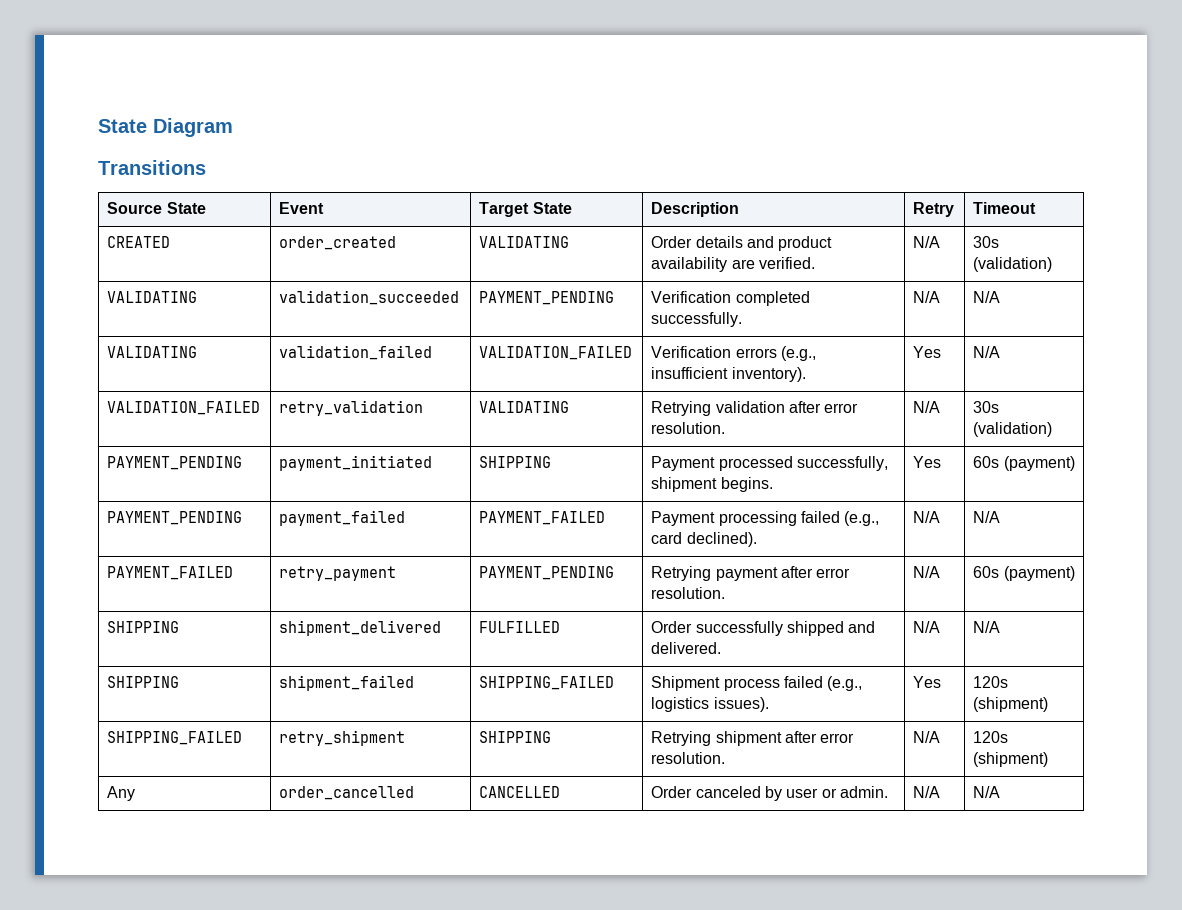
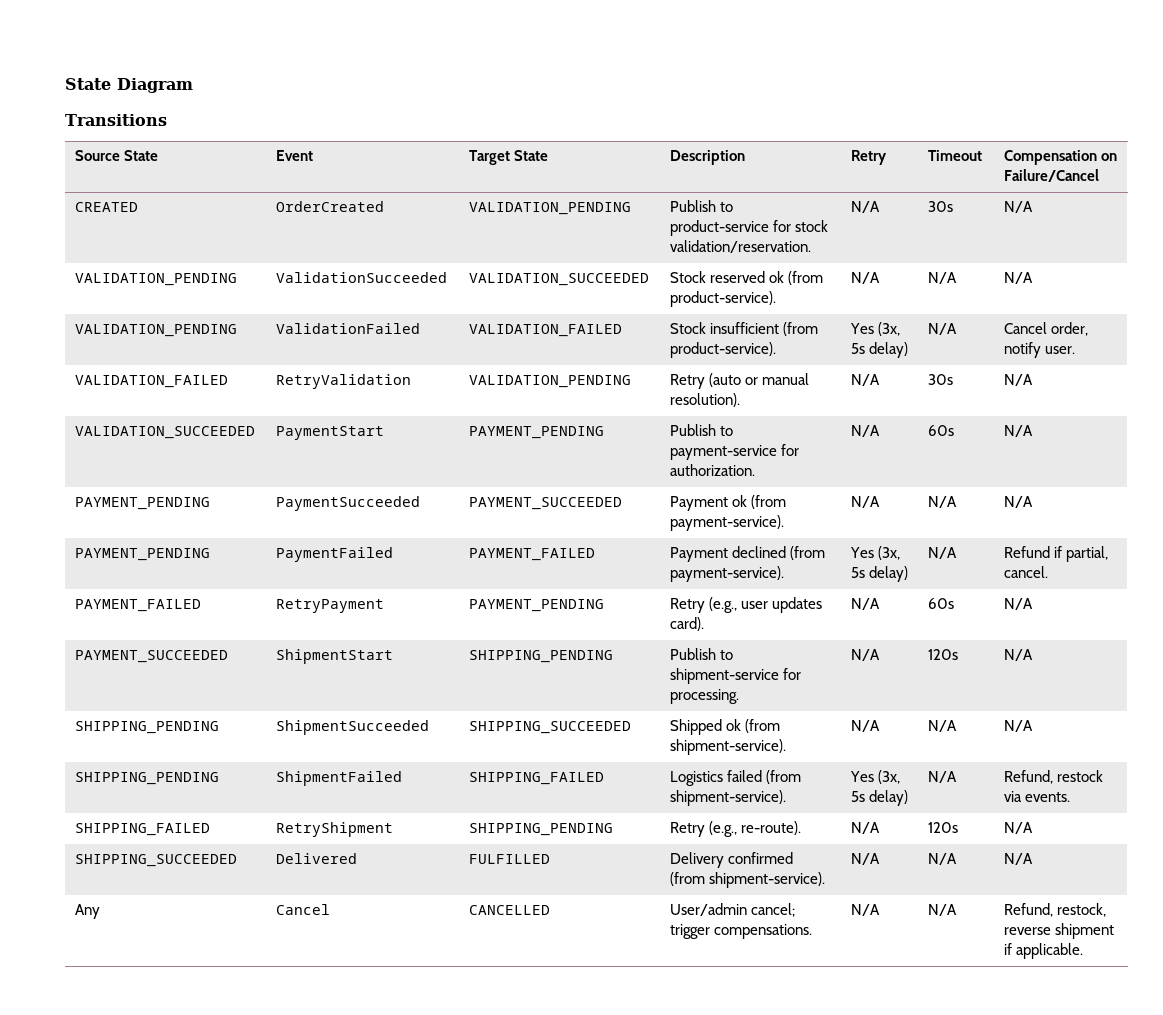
[107,236,171,248] [279,236,397,250] [479,236,570,248] [651,236,833,251] [651,257,815,272] [913,236,941,248] [973,236,1000,248] [973,257,1053,272] [107,291,198,303] [279,290,460,305] [479,291,615,305] [651,291,810,306] [651,312,743,327] [913,291,941,303] [973,291,1001,303] [107,346,198,358] [279,345,433,360] [479,346,633,360] [651,346,816,361] [651,367,806,382] [913,346,942,358] [973,346,1001,358] [107,401,261,415] [279,400,424,416] [479,401,570,413] [651,401,859,416] [651,422,726,434] [913,401,941,413] [973,401,1000,413] [973,422,1053,437] [107,456,243,470] [279,455,433,471] [479,456,552,468] [651,456,888,471] [651,477,773,492] [913,456,942,468] [973,456,1075,471] [107,511,243,525] [279,510,406,526] [479,511,606,525] [651,511,880,526] [651,532,757,547] [913,511,941,523] [973,511,1001,523] [107,566,234,580] [279,566,397,581] [479,566,615,580] [651,566,851,581] [651,587,726,599] [913,566,941,578] [973,566,1075,581] [107,621,180,633] [279,620,442,636] [479,621,561,633] [651,621,876,636] [651,642,722,654] [913,621,941,633] [973,621,1001,633] [107,676,180,688] [279,675,415,691] [479,676,615,690] [651,676,863,691] [651,697,769,712] [913,676,942,688] [973,676,1009,688] [973,697,1049,712] [107,731,243,745] [279,730,406,746] [479,731,552,743] [651,731,855,746] [651,752,726,764] [913,731,941,743] [973,731,1009,743] [973,752,1049,767] [107,786,136,801] [279,786,415,800] [479,786,561,798] [651,786,888,801] [913,786,941,798] [973,786,1001,798] // CREATED | order_created | VALIDATING | Order details and product availability are verified. | N/A | 30s (validation) // VALIDATING | validation_succeeded | PAYMENT_PENDING | Verification completed successfully. | N/A | N/A // VALIDATING | validation_failed | VALIDATION_FAILED | Verification errors (e.g., insufficient inventory). | Yes | N/A // VALIDATION_FAILED | retry_validation | VALIDATING | Retrying validation after error resolution. | N/A | 30s (validation) // PAYMENT_PENDING | payment_initiated | SHIPPING | Payment processed successfully, shipment begins. | Yes | 60s (payment) // PAYMENT_PENDING | payment_failed | PAYMENT_FAILED | Payment processing failed (e.g., card declined). | N/A | N/A // PAYMENT_FAILED | retry_payment | PAYMENT_PENDING | Retrying payment after error resolution. | N/A | 60s (payment) // SHIPPING | shipment_delivered | FULFILLED | Order successfully shipped and delivered. | N/A | N/A // SHIPPING | shipment_failed | SHIPPING_FAILED | Shipment process failed (e.g., logistics issues). | Yes | 120s (shipment) // SHIPPING_FAILED | retry_shipment | SHIPPING | Retrying shipment after error resolution. | N/A | 120s (shipment) // Any | order_cancelled | CANCELLED | Order canceled by user or admin. | N/A | N/A -> [1004,150,1118,165] [1004,169,1100,182] [75,202,139,212] [276,201,385,212] [469,202,632,215] [670,200,734,212] [670,220,829,236] [670,240,812,253] [851,201,881,213] [928,201,954,212] [1004,201,1034,213] [75,273,238,286] [276,272,448,283] [469,273,650,286] [670,271,824,285] [670,291,777,307] [851,272,881,284] [928,272,958,284] [1004,272,1034,284] [75,324,238,337] [276,323,421,334] [469,324,623,337] [670,322,819,336] [670,342,777,358] [850,322,901,336] [851,342,909,358] [928,323,958,335] [1004,322,1089,336] [1004,342,1076,358] [75,375,229,388] [276,374,412,389] [469,375,632,388] [670,373,810,389] [670,393,741,407] [851,374,881,386] [928,374,954,385] [1004,374,1034,386] [75,426,256,439] [276,426,385,440] [469,426,605,439] [670,424,734,436] [670,444,800,460] [670,464,756,476] [851,425,881,437] [928,425,955,436] [1004,425,1034,437] [75,497,211,510] [276,496,421,511] [469,497,623,510] [670,495,787,511] [670,515,785,531] [851,496,881,508] [928,496,958,508] [1004,496,1034,508] [75,548,211,561] [276,547,394,562] [469,548,596,561] [670,546,826,562] [670,566,785,582] [850,546,901,560] [851,566,909,582] [928,547,958,559] [1004,546,1109,562] [1004,566,1049,578] [75,599,202,612] [276,599,385,613] [469,599,605,612] [670,597,823,613] [670,617,705,631] [851,598,881,610] [928,598,955,609] [1004,598,1034,610] [75,650,229,663] [276,649,394,664] [469,650,614,663] [670,648,734,660] [670,668,802,684] [670,689,740,704] [851,649,881,661] [928,649,959,660] [1004,649,1034,661] [75,721,220,734] [276,720,430,735] [469,721,632,734] [670,719,781,735] [670,739,787,755] [851,720,881,732] [928,720,958,732] [1004,720,1034,732] [75,772,220,785] [276,771,403,786] [469,772,605,785] [670,770,802,786] [670,790,787,806] [850,770,901,784] [851,790,909,806] [928,771,958,783] [1004,770,1104,784] [1004,791,1071,802] [75,823,211,836] [276,822,394,837] [469,823,614,836] [670,821,802,837] [851,822,881,834] [928,822,959,833] [1004,822,1034,834] [75,854,238,867] [276,853,358,864] [469,854,551,864] [670,852,794,868] [670,872,826,888] [851,853,881,865] [928,853,958,865] [1004,853,1034,865] [75,904,101,919] [276,904,331,915] [469,905,551,915] [670,903,796,917] [670,924,813,939] [851,904,881,916] [928,904,958,916] [1004,903,1107,917] [1004,923,1115,939] [1004,943,1084,959] | Compensation on Failure/Cancel // CREATED | OrderCreated | VALIDATION_PENDING | Publish to product-service for stock validation/reservation. | N/A | 30s | N/A // VALIDATION_PENDING | ValidationSucceeded | VALIDATION_SUCCEEDED | Stock reserved ok (from product-service). | N/A | N/A | N/A // VALIDATION_PENDING | ValidationFailed | VALIDATION_FAILED | Stock insufficient (from product-service). | Yes (3x, 5s delay) | N/A | Cancel order, notify user. // VALIDATION_FAILED | RetryValidation | VALIDATION_PENDING | Retry (auto or manual resolution). | N/A | 30s | N/A // VALIDATION_SUCCEEDED | PaymentStart | PAYMENT_PENDING | Publish to payment-service for authorization. | N/A | 60s | N/A // PAYMENT_PENDING | PaymentSucceeded | PAYMENT_SUCCEEDED | Payment ok (from payment-service). | N/A | N/A | N/A // PAYMENT_PENDING | PaymentFailed | PAYMENT_FAILED | Payment declined (from payment-service). | Yes (3x, 5s delay) | N/A | Refund if partial, cancel. // PAYMENT_FAILED | RetryPayment | PAYMENT_PENDING | Retry (e.g., user updates card). | N/A | 60s | N/A // PAYMENT_SUCCEEDED | ShipmentStart | SHIPPING_PENDING | Publish to shipment-service for processing. | N/A | 120s | N/A // SHIPPING_PENDING | ShipmentSucceeded | SHIPPING_SUCCEEDED | Shipped ok (from shipment-service). | N/A | N/A | N/A // SHIPPING_PENDING | ShipmentFailed | SHIPPING_FAILED | Logistics failed (from shipment-service). | Yes (3x, 5s delay) | N/A | Refund, restock via events. // SHIPPING_FAILED | RetryShipment | SHIPPING_PENDING | Retry (e.g., re-route). | N/A | 120s | N/A // SHIPPING_SUCCEEDED | Delivered | FULFILLED | Delivery confirmed (from shipment-service). | N/A | N/A | N/A // Any | Cancel | CANCELLED | User/admin cancel; trigger compensations. | N/A | N/A | Refund, restock, reverse shipment if applicable.

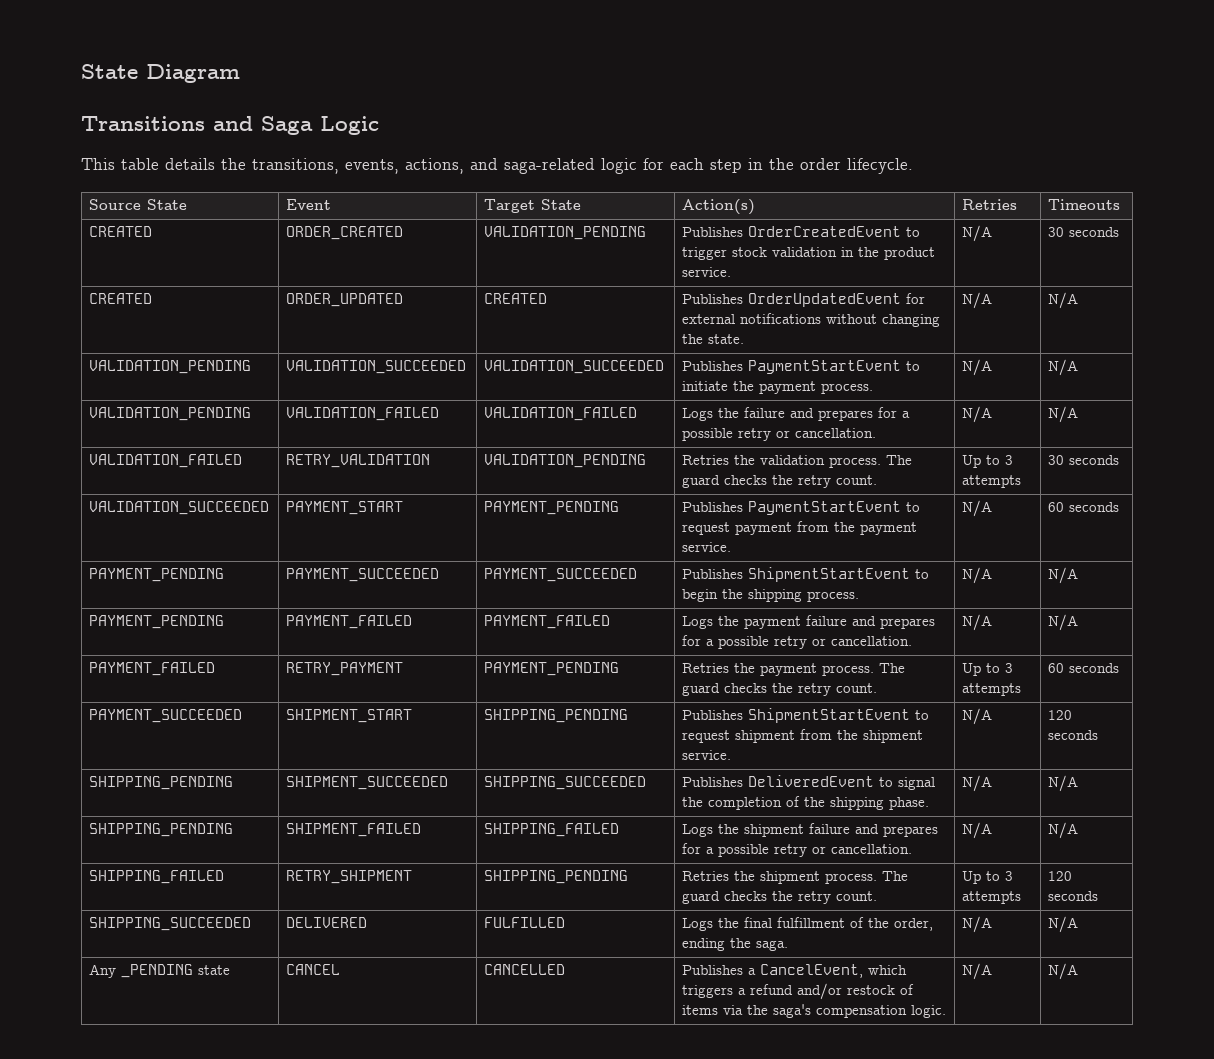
(167, 120) none -> [213,116,379,135] [81,158,913,174] and Saga Logic // This table details the transitions, events, actions, and saga-related logic for each step in the order lifecycle.
[670,150,746,165] [851,150,888,165] [928,150,983,161] [1004,150,1118,165] [1004,169,1100,182] [75,202,139,212] [276,201,385,212] [469,202,632,215] [670,200,734,212] [670,220,829,236] [670,240,812,253] [851,201,881,213] [928,201,954,212] [1004,201,1034,213] [75,273,238,286] [276,272,448,283] [469,273,650,286] [670,271,824,285] [670,291,777,307] [851,272,881,284] [928,272,958,284] [1004,272,1034,284] [75,324,238,337] [276,323,421,334] [469,324,623,337] [670,322,819,336] [670,342,777,358] [850,322,901,336] [851,342,909,358] [928,323,958,335] [1004,322,1089,336] [1004,342,1076,358] [75,375,229,388] [276,374,412,389] [469,375,632,388] [670,373,810,389] [670,393,741,407] [851,374,881,386] [928,374,954,385] [1004,374,1034,386] [75,426,256,439] [276,426,385,440] [469,426,605,439] [670,424,734,436] [670,444,800,460] [670,464,756,476] [851,425,881,437] [928,425,955,436] [1004,425,1034,437] [75,497,211,510] [276,496,421,511] [469,497,623,510] [670,495,787,511] [670,515,785,531] [851,496,881,508] Description | Retry | Timeout | Compensation on Failure/Cancel // CREATED | OrderCreated | VALIDATION_PENDING | Publish to product-service for stock validation/reservation. | N/A | 30s | N/A // VALIDATION_PENDING | ValidationSucceeded | VALIDATION_SUCCEEDED | Stock reserved ok (from product-service). | N/A | N/A | N/A // VALIDATION_PENDING | ValidationFailed | VALIDATION_FAILED | Stock insufficient (from product-service). | Yes (3x, 5s delay) | N/A | Cancel order, notify user. // VALIDATION_FAILED | RetryValidation | VALIDATION_PENDING | Retry (auto or manual resolution). | N/A | 30s | N/A // VALIDATION_SUCCEEDED | PaymentStart | PAYMENT_PENDING | Publish to payment-service for authorization. | N/A | 60s | N/A // PAYMENT_PENDING | PaymentSucceeded | PAYMENT_SUCCEEDED | Payment ok (from payment-service). | N/A -> [682,199,756,215] [962,199,1018,210] [1048,199,1121,210] [89,226,153,237] [286,226,404,240] [484,226,647,240] [682,226,921,237] [682,247,936,260] [682,267,732,277] [962,225,993,242] [1048,227,1120,237] [89,293,153,304] [286,293,404,307] [484,293,548,304] [682,293,926,307] [682,313,941,327] [682,334,745,344] [962,292,993,309] [1048,292,1079,309] [89,360,252,374] [286,360,467,374] [484,360,665,374] [682,360,921,374] [682,381,874,394] [962,359,993,376] [1048,359,1079,376] [89,407,252,421] [286,407,440,421] [484,407,638,421] [682,407,911,421] [682,428,877,441] [962,406,993,423] [1048,406,1079,423] [89,454,243,468] [286,454,431,468] [484,454,647,468] [682,455,913,468] [682,475,878,488] [962,455,1014,468] [962,475,1022,488] [1048,455,1120,465] [89,501,270,515] [286,501,404,515] [484,501,620,515] [682,501,921,515] [682,521,918,535] [682,542,732,552] [962,500,993,517] [1048,502,1120,512] [89,568,225,582] [286,568,440,582] [484,568,638,582] [682,567,930,582] [682,589,860,602] Action(s) | Retries | Timeouts // CREATED | ORDER_CREATED | VALIDATION_PENDING | Publishes OrderCreatedEvent to trigger stock validation in the product service. | N/A | 30 seconds // CREATED | ORDER_UPDATED | CREATED | Publishes OrderUpdatedEvent for external notifications without changing the state. | N/A | N/A // VALIDATION_PENDING | VALIDATION_SUCCEEDED | VALIDATION_SUCCEEDED | Publishes PaymentStartEvent to initiate the payment process. | N/A | N/A // VALIDATION_PENDING | VALIDATION_FAILED | VALIDATION_FAILED | Logs the failure and prepares for a possible retry or cancellation. | N/A | N/A // VALIDATION_FAILED | RETRY_VALIDATION | VALIDATION_PENDING | Retries the validation process. The guard checks the retry count. | Up to 3 attempts | 30 seconds // VALIDATION_SUCCEEDED | PAYMENT_START | PAYMENT_PENDING | Publishes PaymentStartEvent to request payment from the payment service. | N/A | 60 seconds // PAYMENT_PENDING | PAYMENT_SUCCEEDED | PAYMENT_SUCCEEDED | Publishes ShipmentStartEvent to begin the shipping process.
[276,547,394,562] [469,548,596,561] [670,546,826,562] [670,566,785,582] [850,546,901,560] [851,566,909,582] [928,547,958,559] [1004,546,1109,562] [1004,566,1049,578] [75,599,202,612] [276,599,385,613] [469,599,605,612] [670,597,823,613] [670,617,705,631] [851,598,881,610] [928,598,955,609] [1004,598,1034,610] [75,650,229,663] [276,649,394,664] [469,650,614,663] [670,648,734,660] [670,668,802,684] [670,689,740,704] [851,649,881,661] [928,649,959,660] [1004,649,1034,661] [75,721,220,734] [276,720,430,735] [469,721,632,734] [670,719,781,735] [670,739,787,755] [851,720,881,732] PaymentFailed | PAYMENT_FAILED | Payment declined (from payment-service). | Yes (3x, 5s delay) | N/A | Refund if partial, cancel. // PAYMENT_FAILED | RetryPayment | PAYMENT_PENDING | Retry (e.g., user updates card). | N/A | 60s | N/A // PAYMENT_SUCCEEDED | ShipmentStart | SHIPPING_PENDING | Publish to shipment-service for processing. | N/A | 120s | N/A // SHIPPING_PENDING | ShipmentSucceeded | SHIPPING_SUCCEEDED | Shipped ok (from shipment-service). | N/A -> [286,615,413,629] [484,615,611,629] [682,615,936,629] [682,635,913,649] [962,614,993,631] [1048,614,1079,631] [89,662,216,676] [286,662,404,676] [484,662,620,676] [682,663,906,676] [682,683,878,696] [962,663,1014,676] [962,683,1022,696] [1048,663,1120,673] [89,709,243,723] [286,709,413,723] [484,709,629,723] [682,708,930,723] [682,729,924,743] [682,750,732,760] [962,708,993,725] [1048,710,1073,720] [1048,730,1099,740] [89,776,234,790] [286,776,449,790] [484,776,647,790] [682,775,936,790] [682,796,930,810] PAYMENT_FAILED | PAYMENT_FAILED | Logs the payment failure and prepares for a possible retry or cancellation. | N/A | N/A // PAYMENT_FAILED | RETRY_PAYMENT | PAYMENT_PENDING | Retries the payment process. The guard checks the retry count. | Up to 3 attempts | 60 seconds // PAYMENT_SUCCEEDED | SHIPMENT_START | SHIPPING_PENDING | Publishes ShipmentStartEvent to request shipment from the shipment service. | N/A | 120 seconds // SHIPPING_PENDING | SHIPMENT_SUCCEEDED | SHIPPING_SUCCEEDED | Publishes DeliveredEvent to signal the completion of the shipping phase.
[276,771,403,786] [469,772,605,785] [670,770,802,786] [670,790,787,806] [850,770,901,784] [851,790,909,806] [928,771,958,783] [1004,770,1104,784] [1004,791,1071,802] [75,823,211,836] [276,822,394,837] [469,823,614,836] [670,821,802,837] [851,822,881,834] [928,822,959,833] [1004,822,1034,834] [75,854,238,867] [276,853,358,864] ShipmentFailed | SHIPPING_FAILED | Logistics failed (from shipment-service). | Yes (3x, 5s delay) | N/A | Refund, restock via events. // SHIPPING_FAILED | RetryShipment | SHIPPING_PENDING | Retry (e.g., re-route). | N/A | 120s | N/A // SHIPPING_SUCCEEDED | Delivered -> [286,823,422,837] [484,823,620,837] [682,823,939,837] [682,843,913,857] [962,822,993,839] [1048,822,1079,839] [89,870,225,884] [286,870,413,884] [484,870,629,884] [682,871,909,884] [682,891,878,904] [962,871,1014,884] [962,891,1022,904] [1048,871,1073,881] [1048,891,1099,901] [89,917,252,931] [286,917,368,928] SHIPMENT_FAILED | SHIPPING_FAILED | Logs the shipment failure and prepares for a possible retry or cancellation. | N/A | N/A // SHIPPING_FAILED | RETRY_SHIPMENT | SHIPPING_PENDING | Retries the shipment process. The guard checks the retry count. | Up to 3 attempts | 120 seconds // SHIPPING_SUCCEEDED | DELIVERED
[670,852,794,868] [670,872,826,888] [851,853,881,865] [928,853,958,865] [1004,853,1034,865] [75,904,101,919] [276,904,331,915] [469,905,551,915] [670,903,796,917] [670,924,813,939] [851,904,881,916] [928,904,958,916] [1004,903,1107,917] [1004,923,1115,939] [1004,943,1084,959] Delivery confirmed (from shipment-service). | N/A | N/A | N/A // Any | Cancel | CANCELLED | User/admin cancel; trigger compensations. | N/A | N/A | Refund, restock, reverse shipment if applicable. -> [682,917,934,931] [682,938,789,951] [962,916,993,933] [1048,916,1079,933] [89,964,231,978] [286,964,341,975] [484,964,566,975] [682,964,908,978] [682,983,915,1000] [682,1004,947,1018] [962,963,993,980] [1048,963,1079,980] Logs the final fulfillment of the order, ending the saga. | N/A | N/A // Any _PENDING state | CANCEL | CANCELLED | Publishes a CancelEvent, which triggers a refund and/or restock of items via the saga's compensation logic. | N/A | N/A

